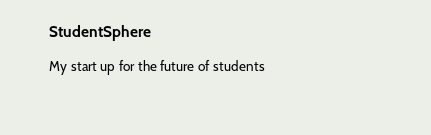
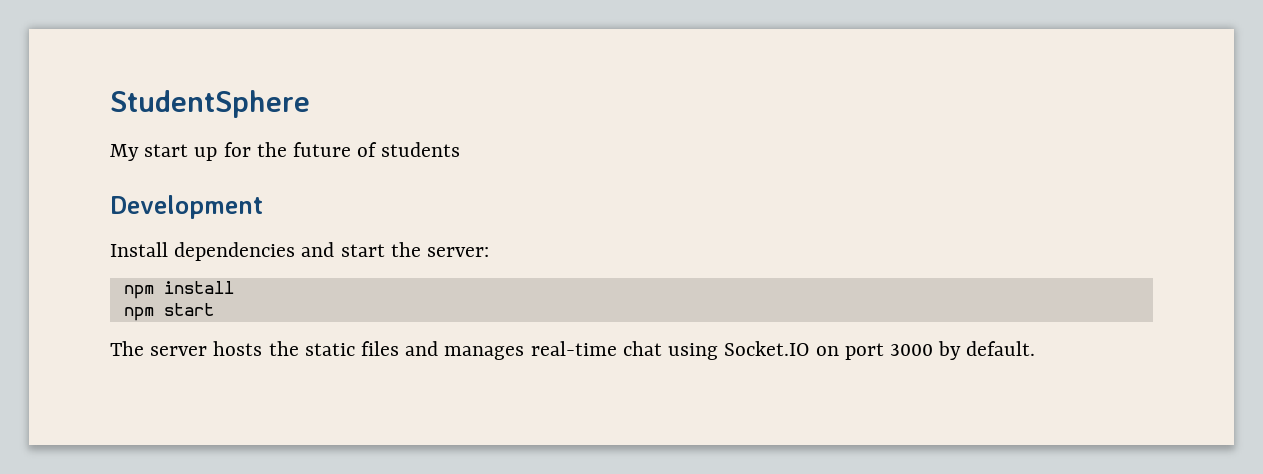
(265, 65) none -> [110,195,263,219] [110,242,490,261] [123,281,234,299] [123,303,214,321] [110,341,1036,360] // Development // Install dependencies and start the server: // npm install // npm start // The server hosts the static files and manages real-time chat using Socket.IO on port 3000 by default.

